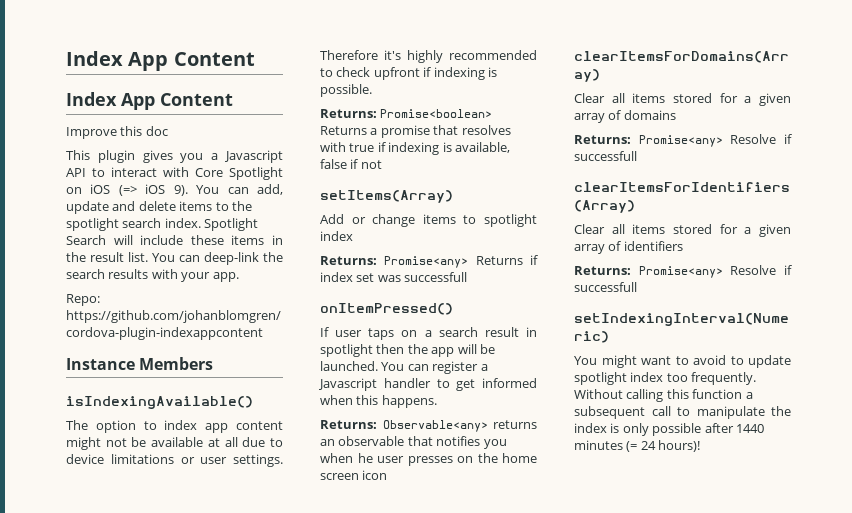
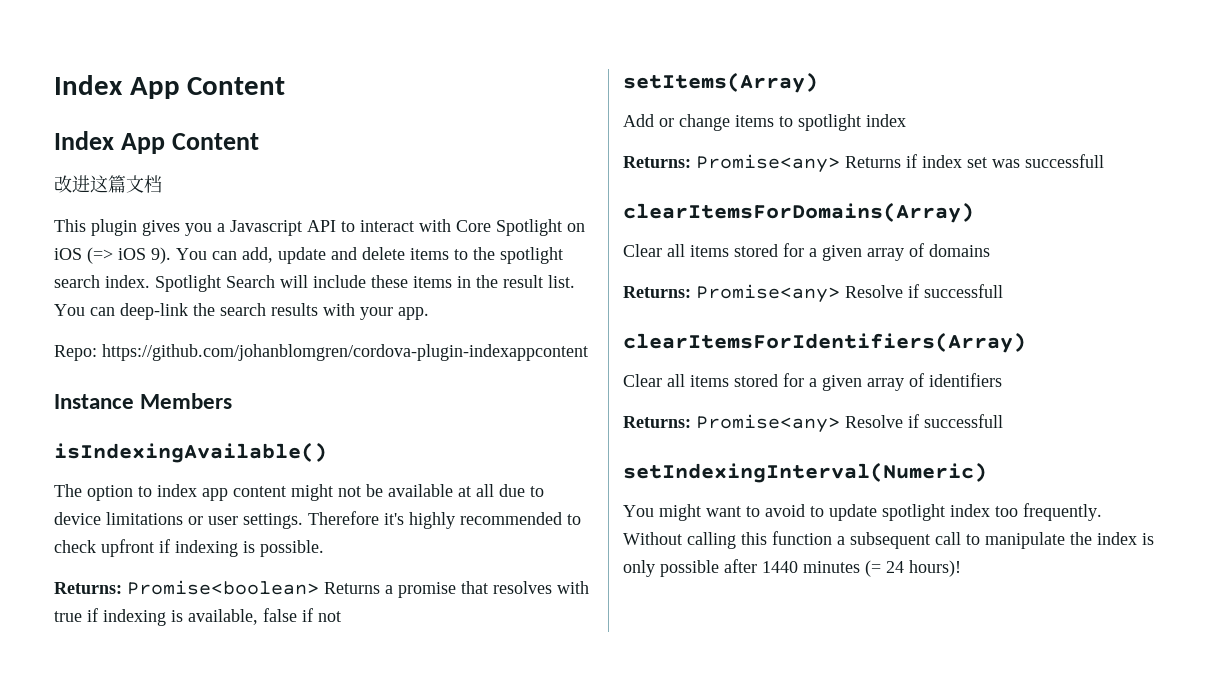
[66,126,168,139] Improve this doc -> [54,175,162,193] 改进这篇文档
[320,303,453,315] [320,327,537,340] [320,344,495,357] [320,361,488,374] [318,378,537,391] [320,395,437,408] [320,420,537,432] [320,436,507,449] [320,453,537,466] [320,470,388,480] // onItemPressed() // If user taps on a search result in spotlight then the app will be launched. You can register a Javascript handler to get informed when this happens. // Returns: Observable<any> returns an observable that notifies you when he user presses on the home screen icon -> (1104, 161) none

